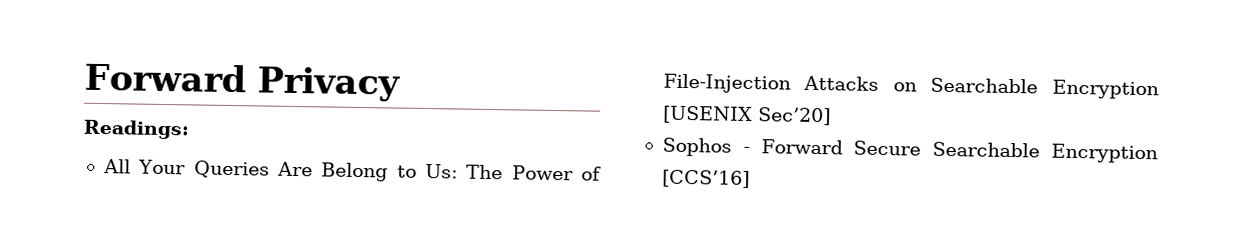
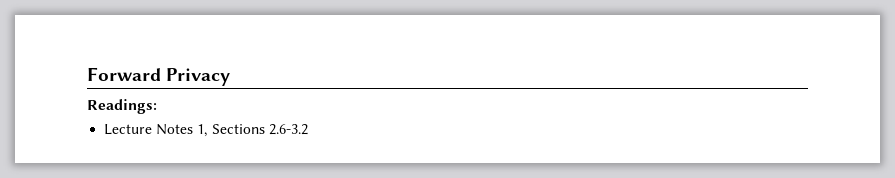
[102,159,602,182] [662,73,1159,100] [662,105,831,126] [661,137,1158,164] [661,169,750,188] All Your Queries Are Belong to Us: The Power of File-Injection Attacks on Searchable Encryption [USENIX Sec’20] // Sophos - Forward Secure Searchable Encryption [CCS’16] -> [104,124,308,137] Lecture Notes 1, Sections 2.6-3.2

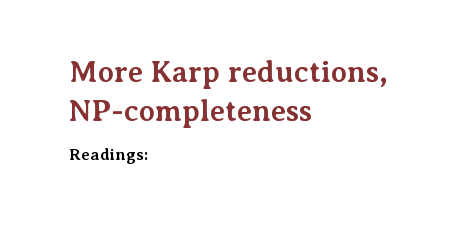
[87,67,231,86] [87,99,157,114] [104,124,308,137] Forward Privacy // Readings: // Lecture Notes 1, Sections 2.6-3.2 -> [69,60,389,89] [69,99,312,128] [69,148,148,164] More Karp reductions, NP-completeness // Readings:

